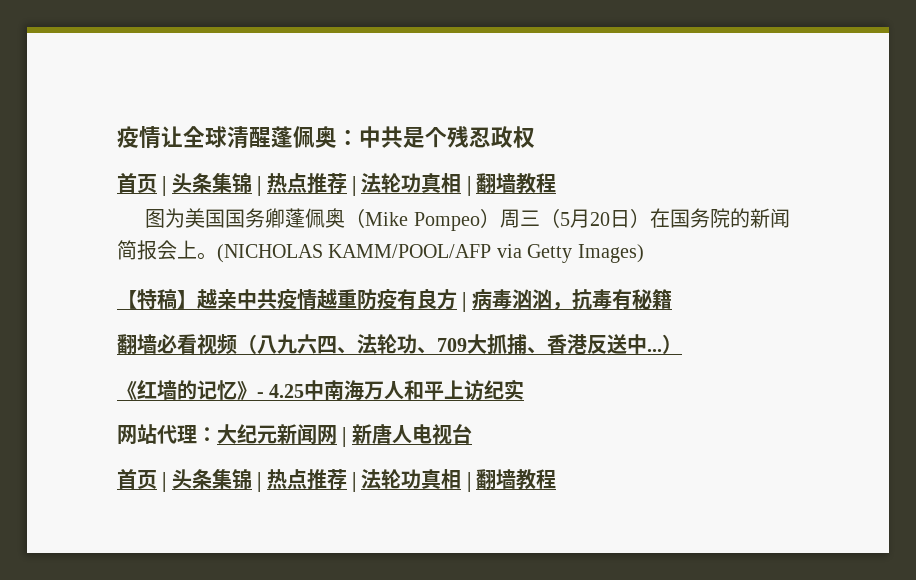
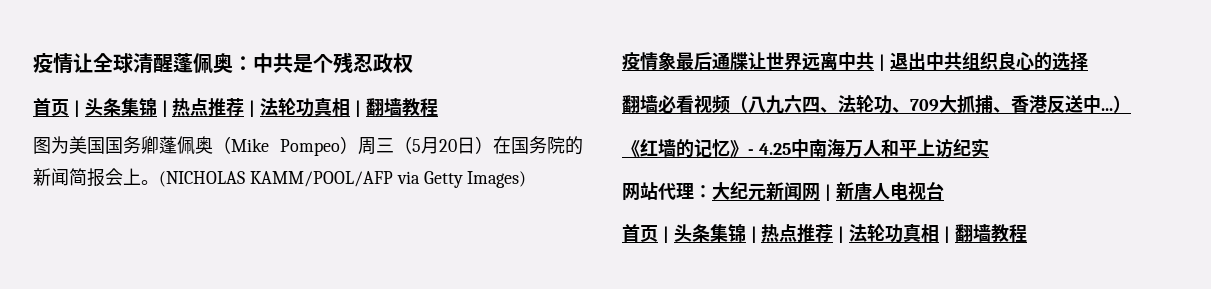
[117,289,672,312] 【特稿】越亲中共疫情越重防疫有良方 | 病毒汹汹，抗毒有秘籍 -> [622,52,1088,71] 疫情象最后通牒让世界远离中共 | 退出中共组织良心的选择

